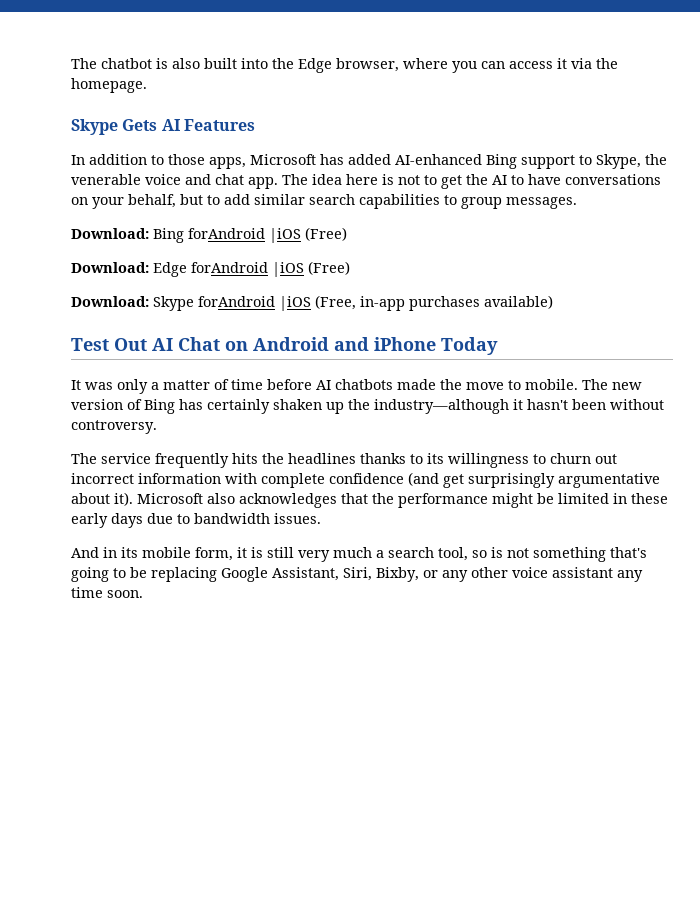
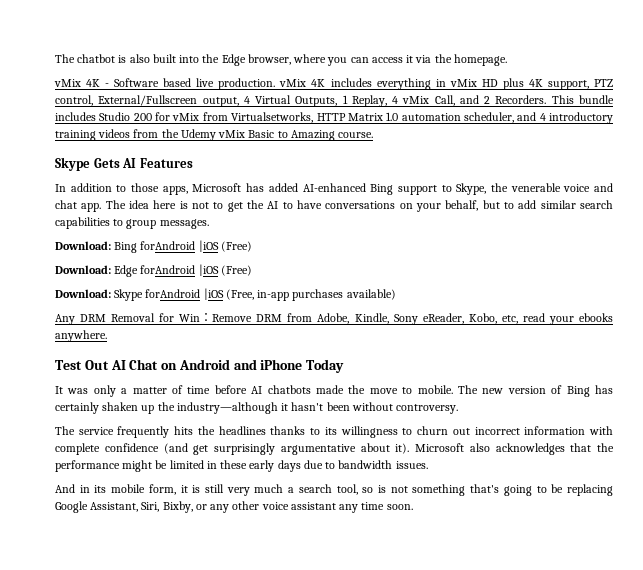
(147, 85) none -> [54,78,613,90] [55,95,614,107] [55,112,613,124] [55,129,374,141] // vMix 4K - Software based live production. vMix 4K includes everything in vMix HD plus 4K support, PTZ control, External/Fullscreen output, 4 Virtual Outputs, 1 Replay, 4 vMix Call, and 2 Recorders. This bundle includes Studio 200 for vMix from Virtualsetworks, HTTP Matrix 1.0 automation scheduler, and 4 introductory training videos from the Udemy vMix Basic to Amazing course.
(553, 302) none -> [55,313,613,325] [55,330,107,342] // Any DRM Removal for Win：Remove DRM from Adobe, Kindle, Sony eReader, Kobo, etc, read your ebooks anywhere.

